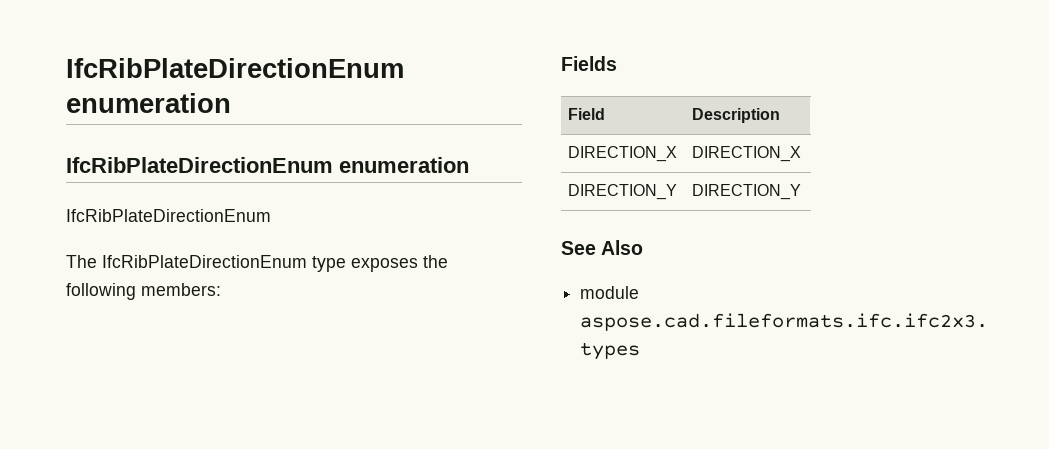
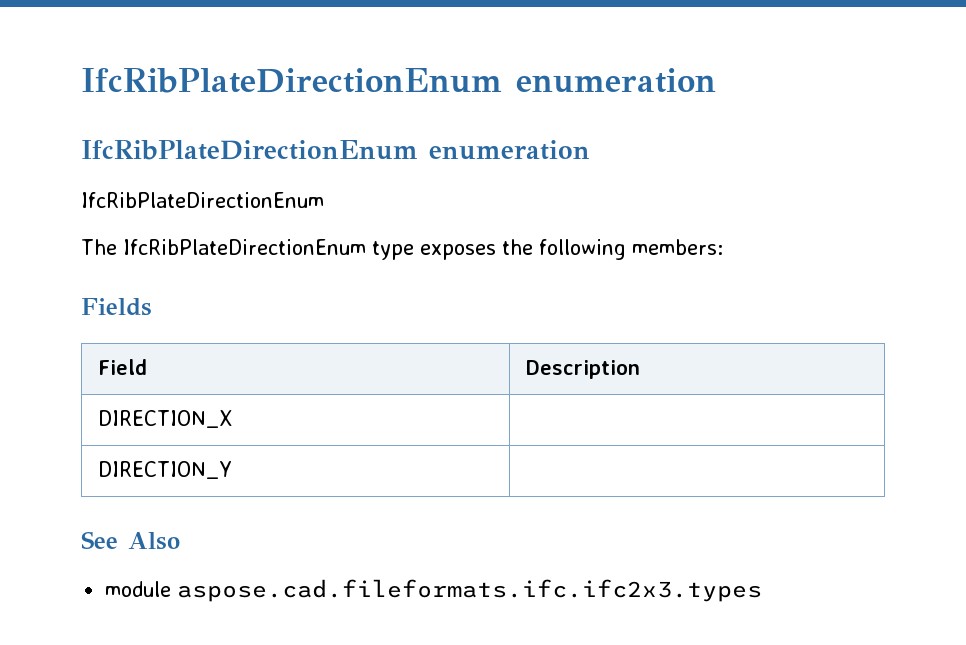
[692,146,802,162] DIRECTION_X -> (233, 419) none
[692,184,802,200] DIRECTION_Y -> (232, 470) none

